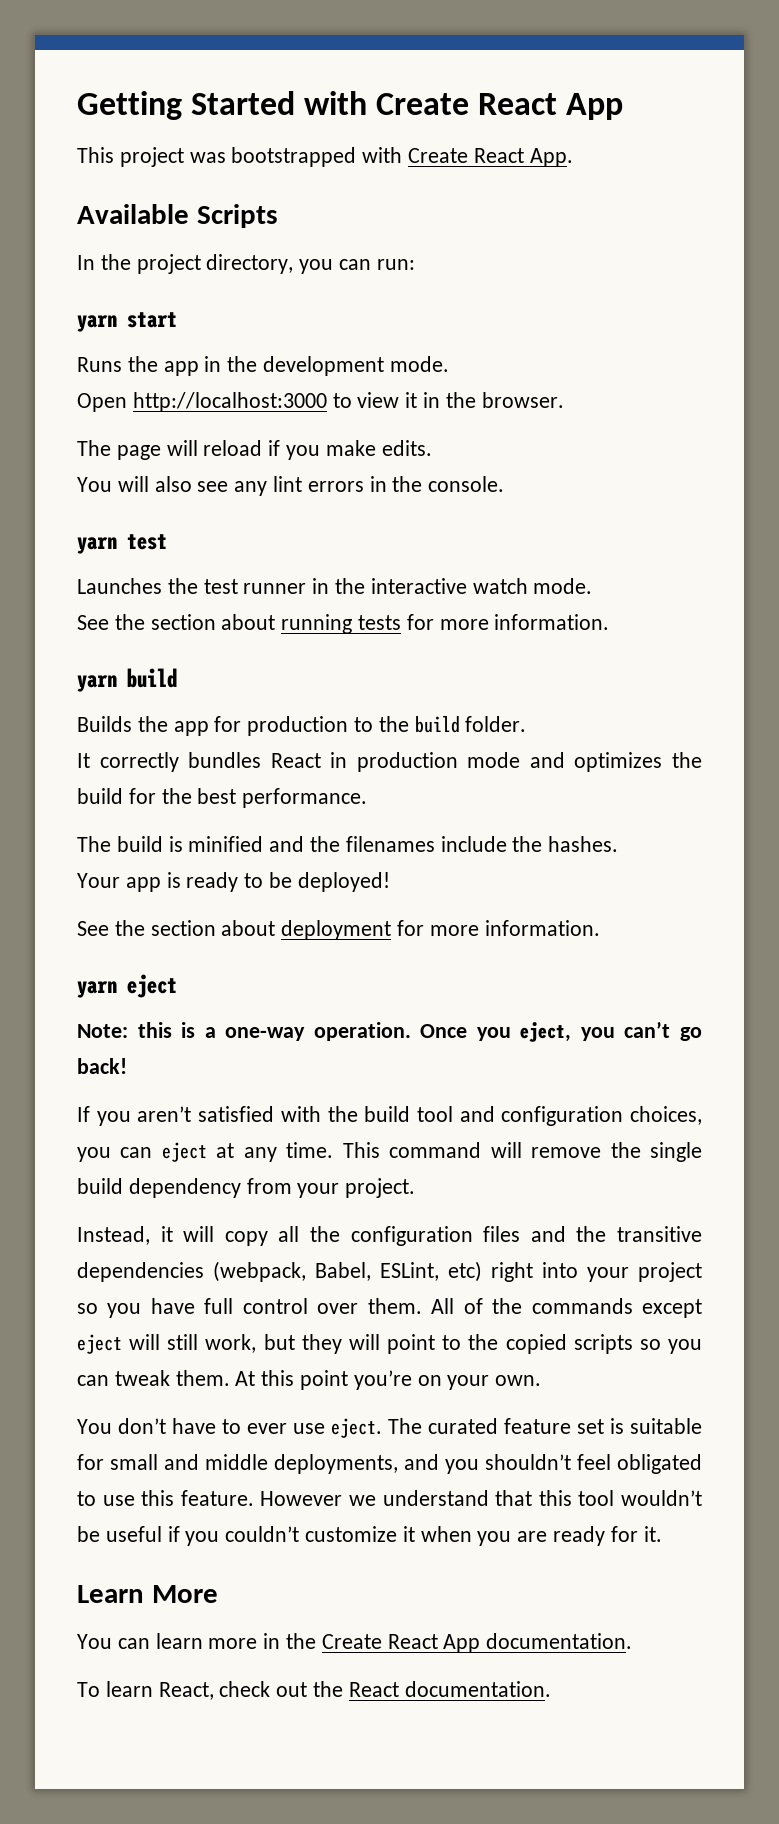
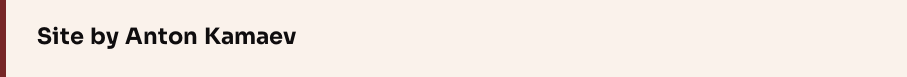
[77,91,624,120] [77,147,573,167] [77,204,278,228] [77,254,415,274] [77,312,177,332] [77,356,449,376] [77,392,564,412] [77,440,432,460] [77,476,505,496] [77,534,167,554] [77,578,593,594] [77,614,610,634] [77,668,177,692] [77,716,527,736] [77,752,702,772] [77,788,368,808] [77,836,619,852] [77,872,390,892] [77,920,600,940] [77,974,177,998] [77,1022,702,1042] [77,1058,127,1074] [77,1106,702,1126] [77,1142,702,1162] [77,1178,416,1198] [77,1226,703,1246] [77,1261,702,1282] [77,1298,702,1318] [77,1334,702,1354] [77,1370,542,1390] [77,1418,702,1438] [77,1454,702,1474] [77,1490,702,1506] [77,1526,662,1546] [77,1585,218,1603] [77,1633,633,1653] [77,1681,551,1700] Getting Started with Create React App // This project was bootstrapped with Create React App. // Available Scripts // In the project directory, you can run: // yarn start // Runs the app in the development mode. // Open http://localhost:3000 to view it in the browser. // The page will reload if you make edits. // You will also see any lint errors in the console. // yarn test // Launches the test runner in the interactive watch mode. // See the section about running tests for more information. // yarn build // Builds the app for production to the build folder. // It correctly bundles React in production mode and optimizes the build for the best performance. // The build is minified and the filenames include the hashes. // Your app is ready to be deployed! // See the section about deployment for more information. // yarn eject // Note: this is a one-way operation. Once you eject, you can’t go back! // If you aren’t satisfied with the build tool and configuration choices, you can eject at any time. This command will remove the single build dependency from your project. // Instead, it will copy all the configuration files and the transitive dependencies (webpack, Babel, ESLint, etc) right into your project so you have full control over them. All of the commands except eject will still work, but they will point to the copied scripts so you can tweak them. At this point you’re on your own. // You don’t have to ever use eject. The curated feature set is suitable for small and middle deployments, and you shouldn’t feel obligated to use this feature. However we understand that this tool wouldn’t be useful if you couldn’t customize it when you are ready for it. // Learn More // You can learn more in the Create React App documentation. // To learn React, check out the React documentation. -> [37,26,297,49] Site by Anton Kamaev

